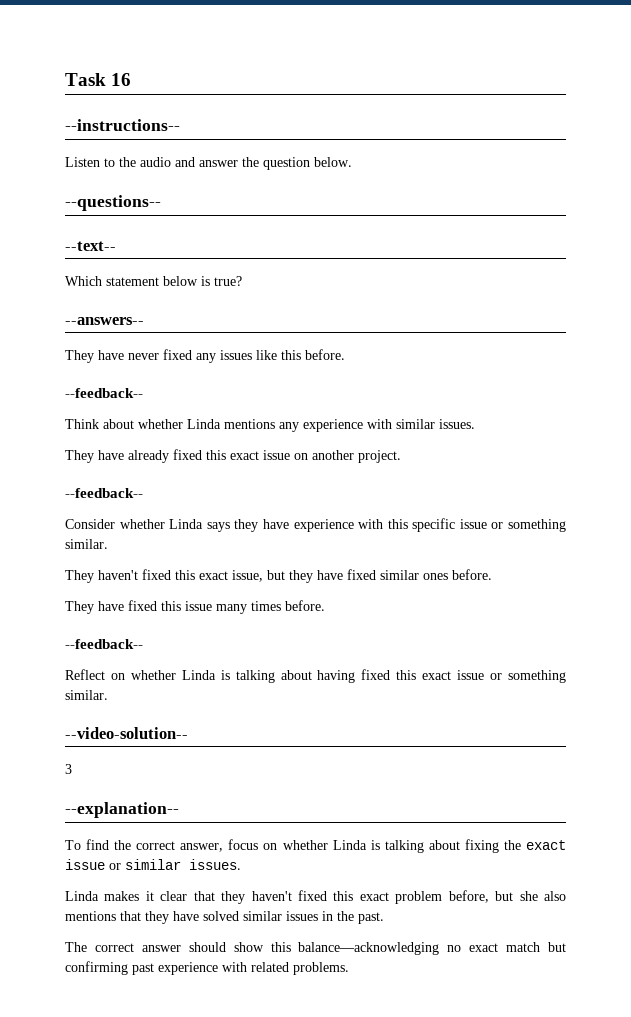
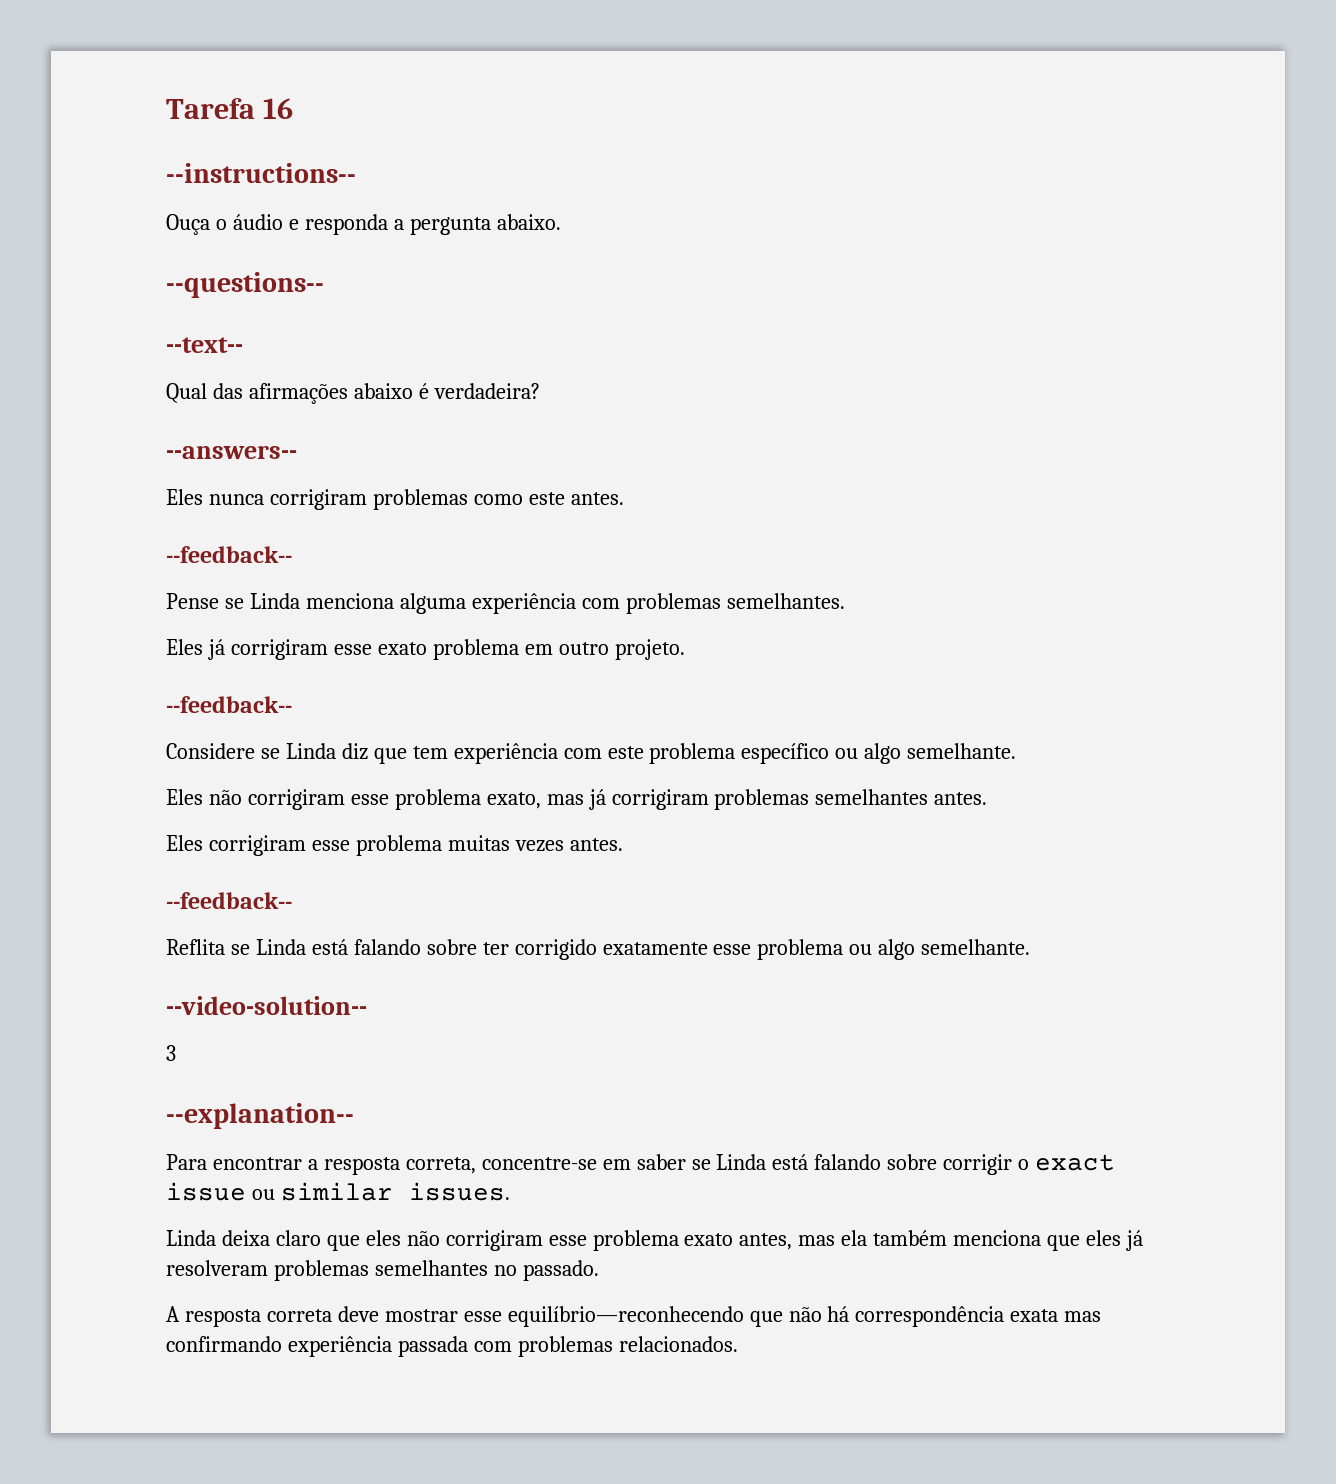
[65,73,106,86] Task -> [166,98,255,119] Tarefa
[65,157,352,170] [65,195,161,211] [65,241,116,251] [65,276,242,286] [65,317,144,325] [65,349,345,363] [65,388,143,398] [65,419,475,432] [65,449,401,463] [65,488,143,498] [65,518,566,532] [65,539,108,549] [65,569,492,583] [65,600,325,614] [65,639,143,649] [65,669,566,683] [65,690,108,700] [65,727,188,739] [65,764,72,774] [65,802,179,818] [65,839,566,853] [65,859,121,870] Listen to the audio and answer the question below. // --questions-- // --text-- // Which statement below is true? // --answers-- // They have never fixed any issues like this before. // --feedback-- // Think about whether Linda mentions any experience with similar issues. // They have already fixed this exact issue on another project. // --feedback-- // Consider whether Linda says they have experience with this specific issue or something similar. // They haven't fixed this exact issue, but they have fixed similar ones before. // They have fixed this issue many times before. // --feedback-- // Reflect on whether Linda is talking about having fixed this exact issue or something similar. // --video-solution-- // 3 // --explanation-- // To find the correct answer, focus on whether Linda is talking about fixing the exact issue or -> [166,214,561,235] [166,272,324,298] [166,337,243,353] [166,383,540,404] [166,445,297,459] [166,489,624,510] [166,546,292,563] [166,593,845,614] [166,639,685,660] [166,696,292,713] [166,743,1017,764] [166,789,988,810] [166,835,623,856] [166,892,292,909] [166,939,1031,960] [166,996,367,1015] [166,1045,176,1061] [166,1103,354,1129] [166,1154,1116,1175] [166,1182,275,1201] Ouça o áudio e responda a pergunta abaixo. // --questions-- // --text-- // Qual das afirmações abaixo é verdadeira? // --answers-- // Eles nunca corrigiram problemas como este antes. // --feedback-- // Pense se Linda menciona alguma experiência com problemas semelhantes. // Eles já corrigiram esse exato problema em outro projeto. // --feedback-- // Considere se Linda diz que tem experiência com este problema específico ou algo semelhante. // Eles não corrigiram esse problema exato, mas já corrigiram problemas semelhantes antes. // Eles corrigiram esse problema muitas vezes antes. // --feedback-- // Reflita se Linda está falando sobre ter corrigido exatamente esse problema ou algo semelhante. // --video-solution-- // 3 // --explanation-- // Para encontrar a resposta correta, concentre-se em saber se Linda está falando sobre corrigir o exact issue ou
[104,890,567,904] [65,911,384,924] [65,942,566,955] [65,961,349,975] makes it clear that they haven't fixed this exact problem before, but she also mentions that they have solved similar issues in the past. // The correct answer should show this balance—acknowledging no exact match but confirming past experience with related problems. -> [221,1230,1143,1251] [166,1260,599,1281] [166,1306,1102,1327] [166,1336,738,1357] deixa claro que eles não corrigiram esse problema exato antes, mas ela também menciona que eles já resolveram problemas semelhantes no passado. // A resposta correta deve mostrar esse equilíbrio—reconhecendo que não há correspondência exata mas confirmando experiência passada com problemas relacionados.

